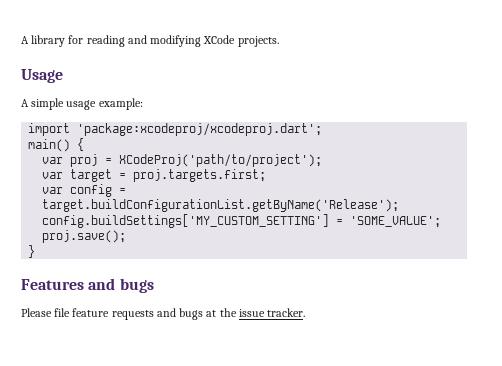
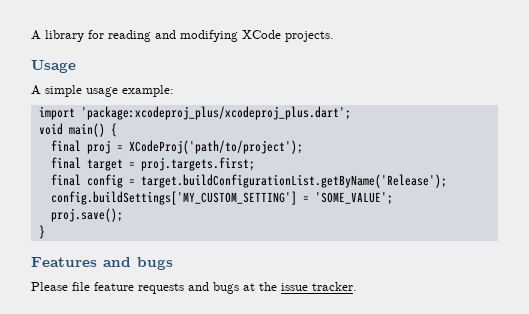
[77,123,323,136] 'package:xcodeproj/xcodeproj.dart'; // -> [80,106,351,120] [38,123,63,135] 'package:xcodeproj_plus/xcodeproj_plus.dart'; // void
[42,157,64,164] var -> [50,140,81,152] final
[42,172,64,179] var -> [50,157,81,169] final
[42,187,64,194] var -> [50,174,81,186] final

